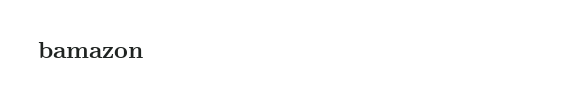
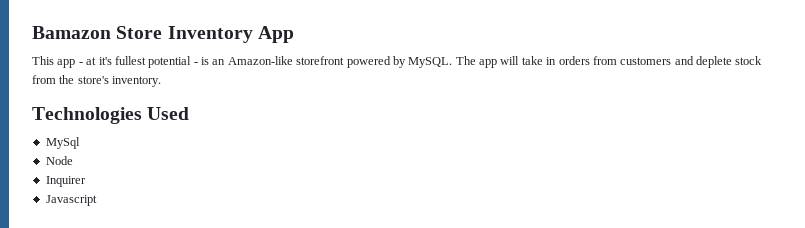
[38,42,143,58] bamazon -> [32,26,294,43] [32,56,763,68] [32,75,162,87] [32,107,190,124] [45,137,80,149] [45,156,73,165] [45,176,86,187] [45,195,97,206] Bamazon Store Inventory App // This app - at it's fullest potential - is an Amazon-like storefront powered by MySQL. The app will take in orders from customers and deplete stock from the store's inventory. // Technologies Used // MySql // Node // Inquirer // Javascript

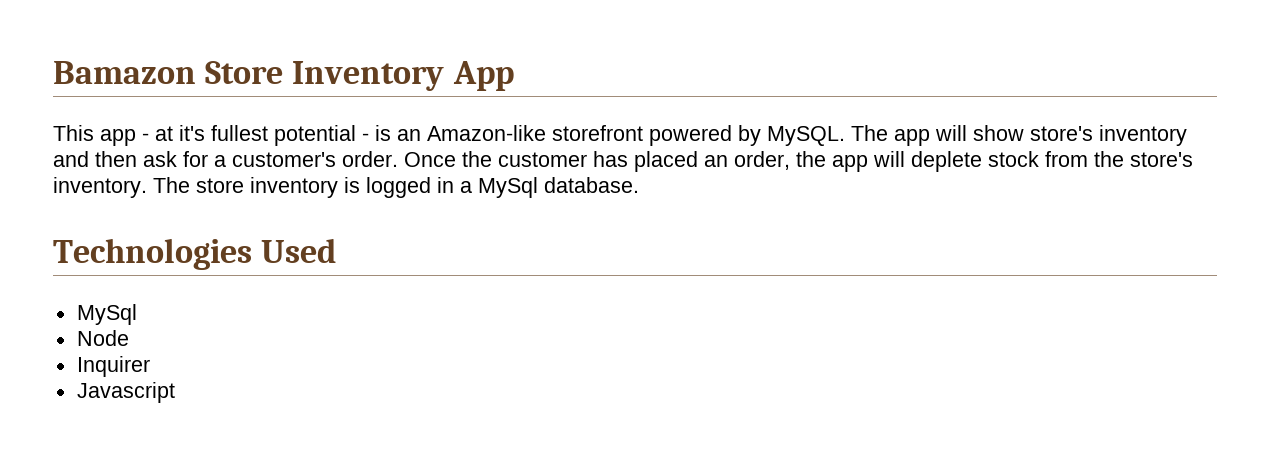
[521,56,694,65] take in orders from customers and -> [973,125,1187,146] [53,151,905,172] show store's inventory and then ask for a customer's order. Once the customer has placed an order, the app will
(162, 81) none -> [153,177,639,198] The store inventory is logged in a MySql database.

